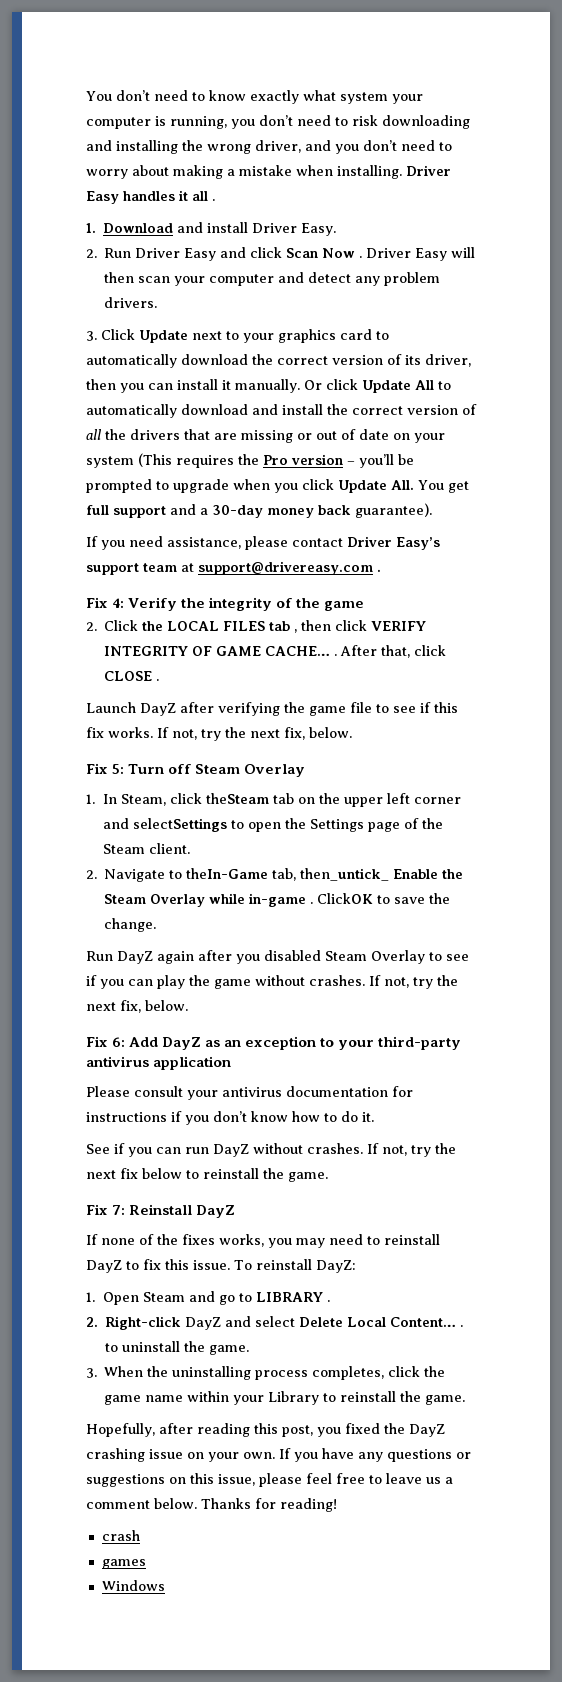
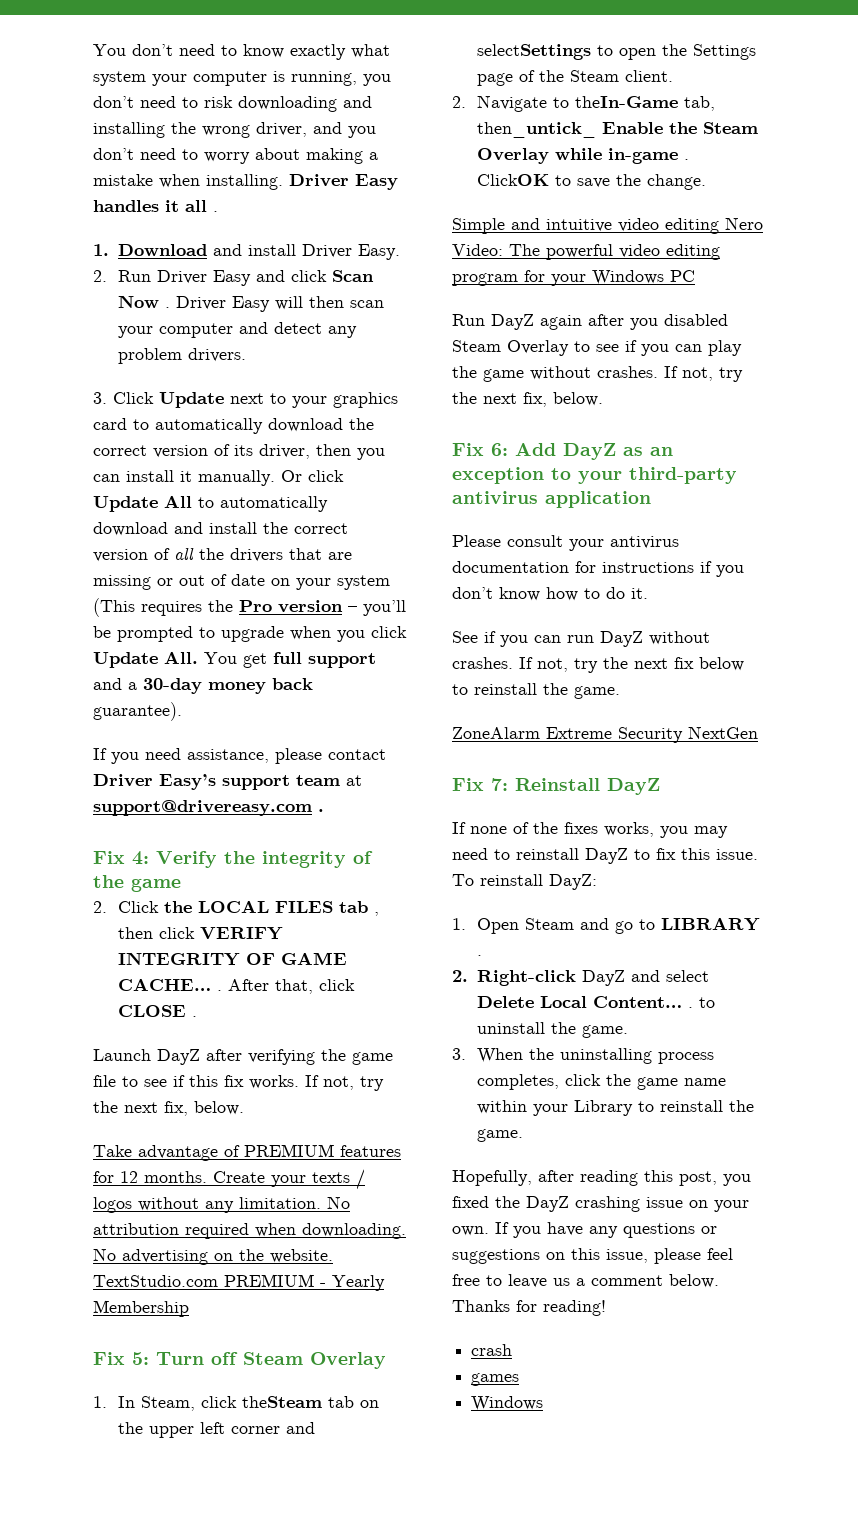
(352, 732) none -> [93,1144,401,1161] [93,1169,365,1190] [93,1196,350,1213] [93,1223,406,1239] [93,1248,333,1265] [93,1274,385,1291] [93,1300,189,1317] // Take advantage of PREMIUM features for 12 months. Create your texts / logos without any limitation. No attribution required when downloading. No advertising on the website. TextStudio.com PREMIUM - Yearly Membership
(157, 925) none -> [452,217,763,234] [452,244,720,260] [452,270,695,286] // Simple and intuitive video editing Nero Video: The powerful video editing program for your Windows PC
(328, 1177) none -> [452,726,758,743] // ZoneAlarm Extreme Security NextGen

